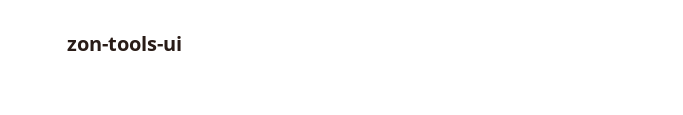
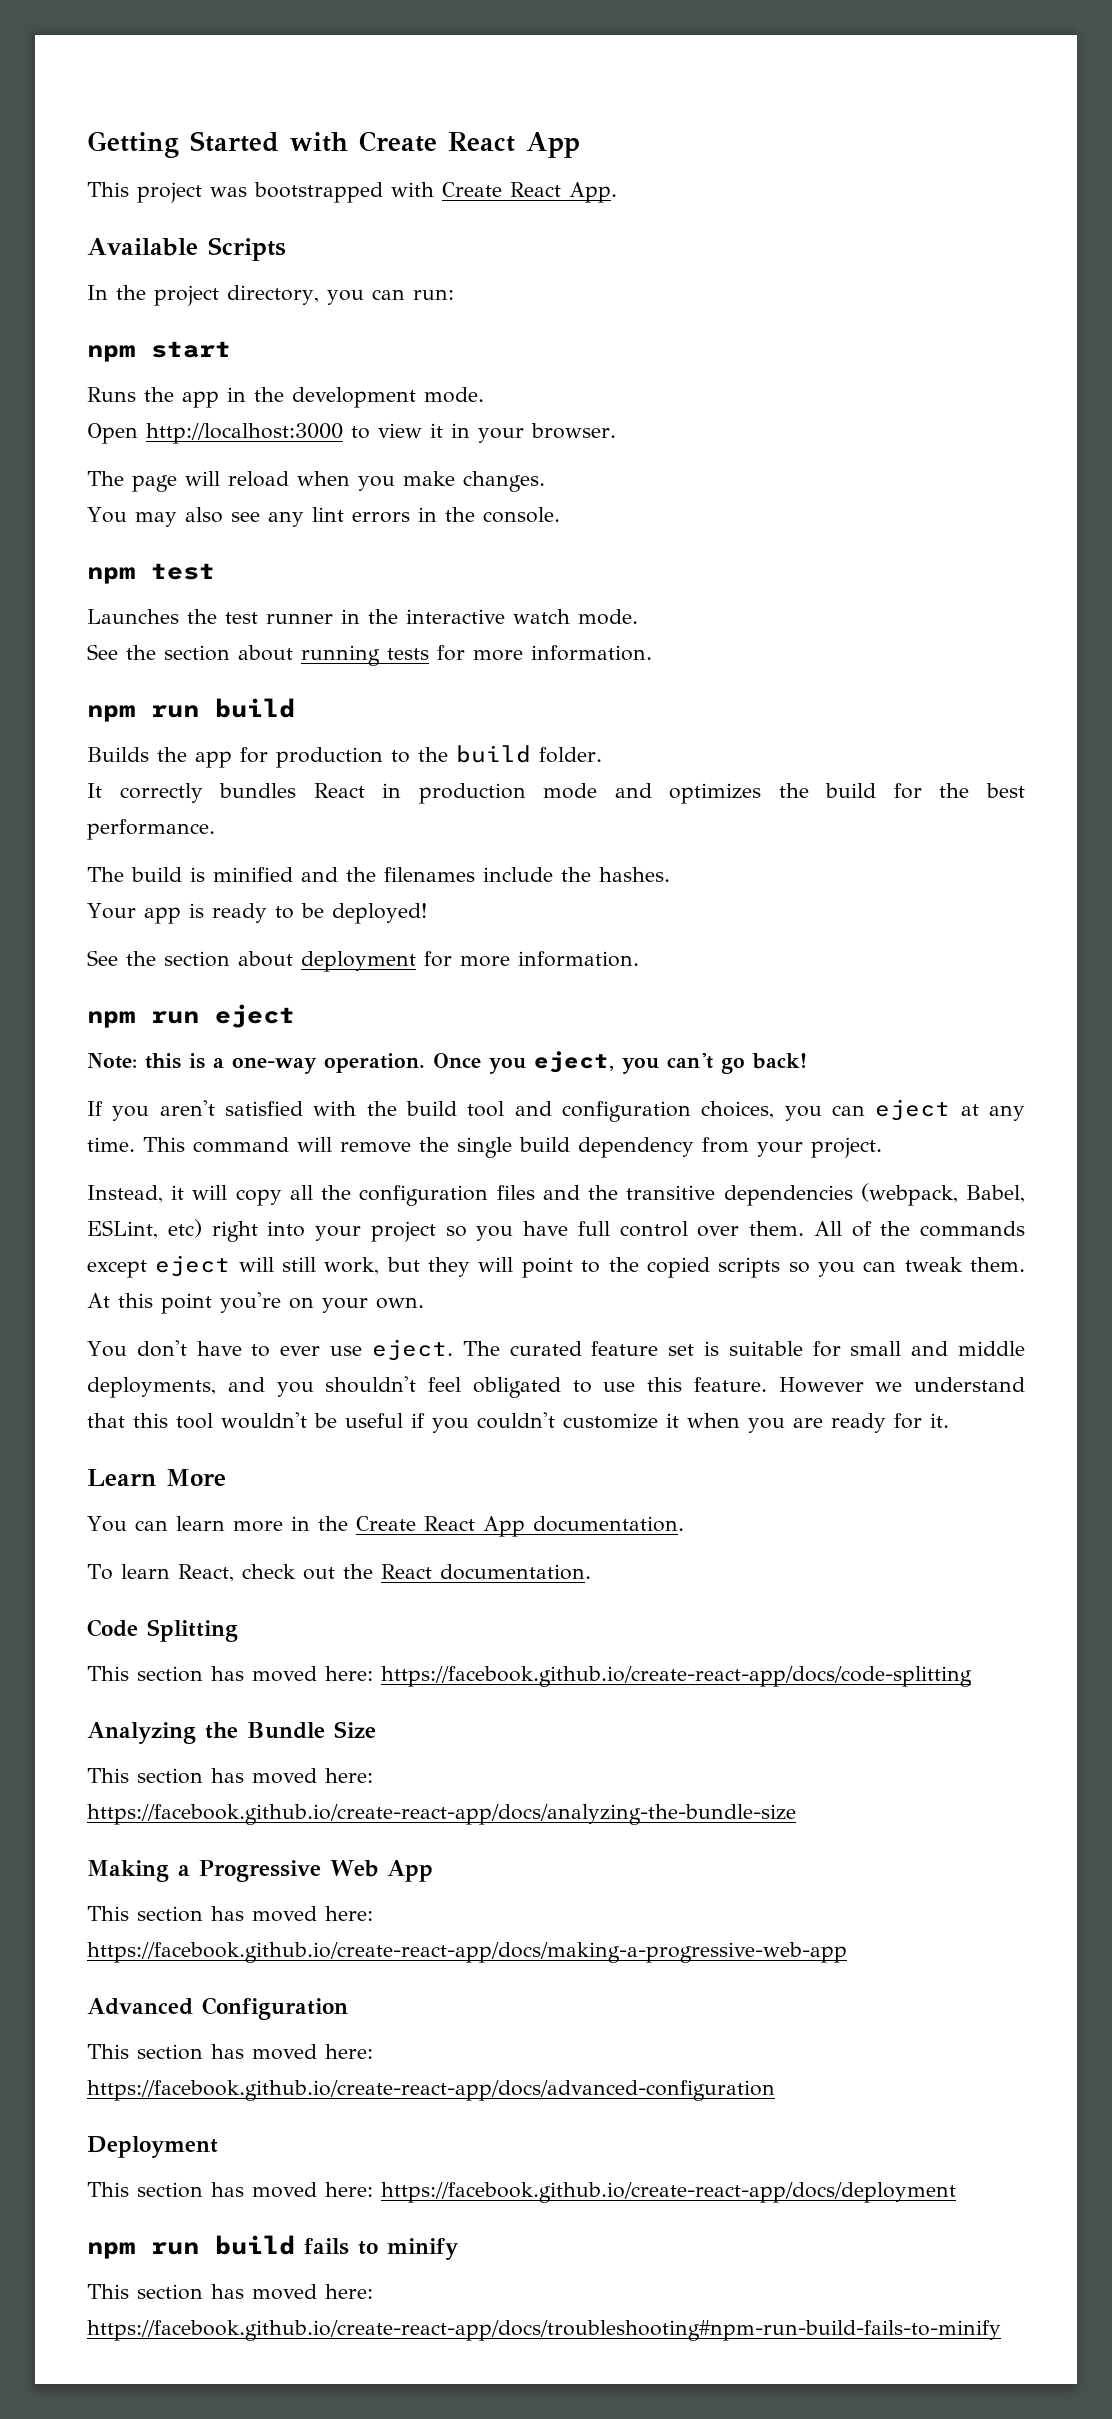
[67,36,182,51] zon-tools-ui -> [87,131,580,158] [87,182,617,203] [87,237,286,261] [87,285,454,306] [87,341,231,362] [87,387,484,408] [87,423,616,444] [87,471,545,492] [87,507,560,527] [87,563,215,584] [87,609,638,625] [87,644,652,666] [87,698,295,722] [87,745,602,768] [87,783,1025,804] [87,819,215,840] [87,867,670,882] [87,903,427,924] [87,950,639,972] [87,1004,295,1028] [87,1051,807,1074] [87,1099,1026,1122] [87,1137,882,1158] [87,1183,1026,1206] [87,1219,1025,1242] [87,1255,1026,1278] [87,1292,424,1314] [87,1339,1025,1361] [87,1376,1025,1398] [87,1412,949,1433] [87,1469,226,1486] [87,1516,684,1537] [87,1564,591,1582] [87,1619,238,1642] [87,1666,972,1687] [87,1721,376,1744] [87,1768,373,1784] [87,1804,796,1825] [87,1860,433,1882] [87,1906,373,1922] [87,1942,847,1963] [87,1997,348,2020] [87,2044,373,2060] [87,2080,775,2101] [87,2136,218,2158] [87,2182,956,2203] [87,2235,459,2260] [87,2284,373,2300] [87,2320,1001,2341] Getting Started with Create React App // This project was bootstrapped with Create React App. // Available Scripts // In the project directory, you can run: // npm start // Runs the app in the development mode. // Open http://localhost:3000 to view it in your browser. // The page will reload when you make changes. // You may also see any lint errors in the console. // npm test // Launches the test runner in the interactive watch mode. // See the section about running tests for more information. // npm run build // Builds the app for production to the build folder. // It correctly bundles React in production mode and optimizes the build for the best performance. // The build is minified and the filenames include the hashes. // Your app is ready to be deployed! // See the section about deployment for more information. // npm run eject // Note: this is a one-way operation. Once you eject, you can't go back! // If you aren't satisfied with the build tool and configuration choices, you can eject at any time. This command will remove the single build dependency from your project. // Instead, it will copy all the configuration files and the transitive dependencies (webpack, Babel, ESLint, etc) right into your project so you have full control over them. All of the commands except eject will still work, but they will point to the copied scripts so you can tweak them. At this point you're on your own. // You don't have to ever use eject. The curated feature set is suitable for small and middle deployments, and you shouldn't feel obligated to use this feature. However we understand that this tool wouldn't be useful if you couldn't customize it when you are ready for it. // Learn More // You can learn more in the Create React App documentation. // To learn React, check out the React documentation. // Code Splitting // This section has moved here: https://facebook.github.io/create-react-app/docs/code-splitting // Analyzing the Bundle Size // This section has moved here: https://facebook.github.io/create-react-app/docs/analyzing-the-bundle-size // Making a Progressive Web App // This section has moved here: https://facebook.github.io/create-react-app/docs/making-a-progressive-web-app // Advanced Configuration // This section has moved here: https://facebook.github.io/create-react-app/docs/advanced-configuration // Deployment // This section has moved here: https://facebook.github.io/create-react-app/docs/deployment // npm run build fails to minify // This section has moved here: https://facebook.github.io/create-react-app/docs/troubleshooting#npm-run-build-fails-to-minify

